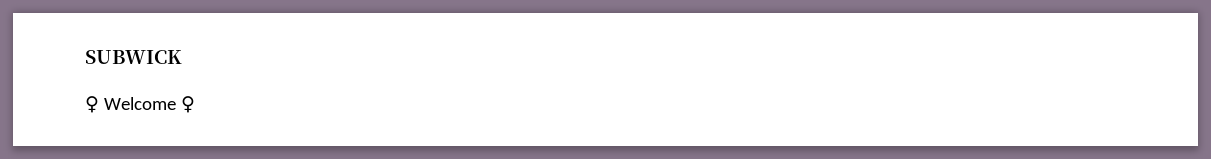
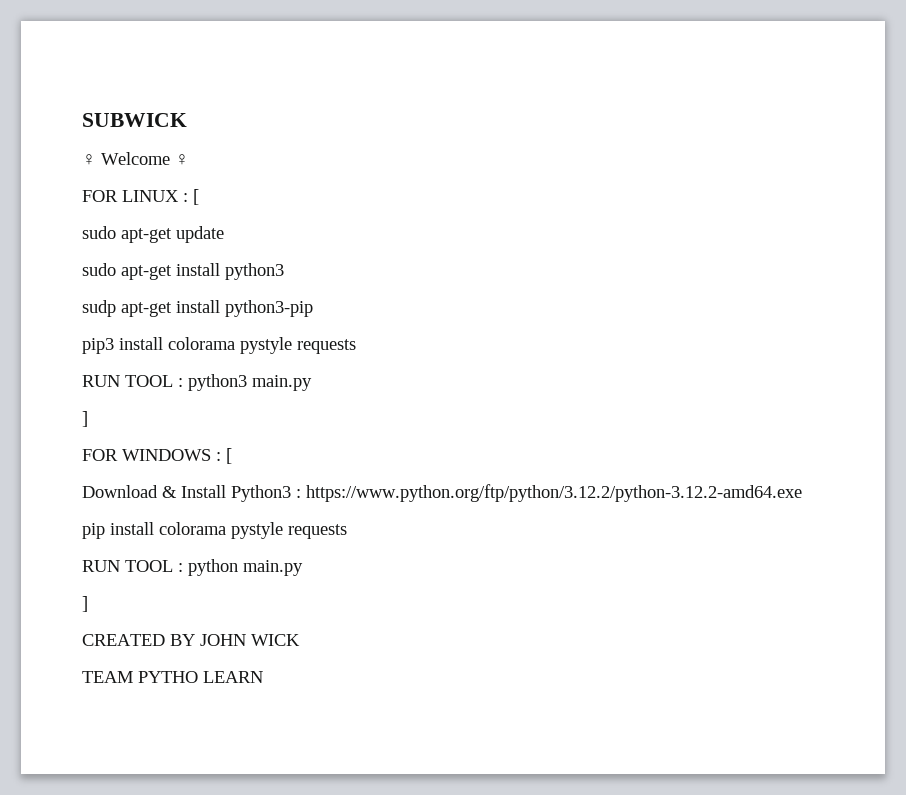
(195, 104) none -> [82,189,199,205] [82,226,224,243] [82,263,284,280] [82,300,313,317] [82,337,356,354] [82,374,312,391] [82,411,88,427] [82,448,232,464] [82,484,802,502] [82,522,347,539] [82,559,303,576] [82,596,88,612] [82,634,300,646] [82,671,263,683] // FOR LINUX : [ // sudo apt-get update // sudo apt-get install python3 // sudp apt-get install python3-pip // pip3 install colorama pystyle requests // RUN TOOL : python3 main.py // ] // FOR WINDOWS : [ // Download & Install Python3 : https://www.python.org/ftp/python/3.12.2/python-3.12.2-amd64.exe // pip install colorama pystyle requests // RUN TOOL : python main.py // ] // CREATED BY JOHN WICK // TEAM PYTHO LEARN

